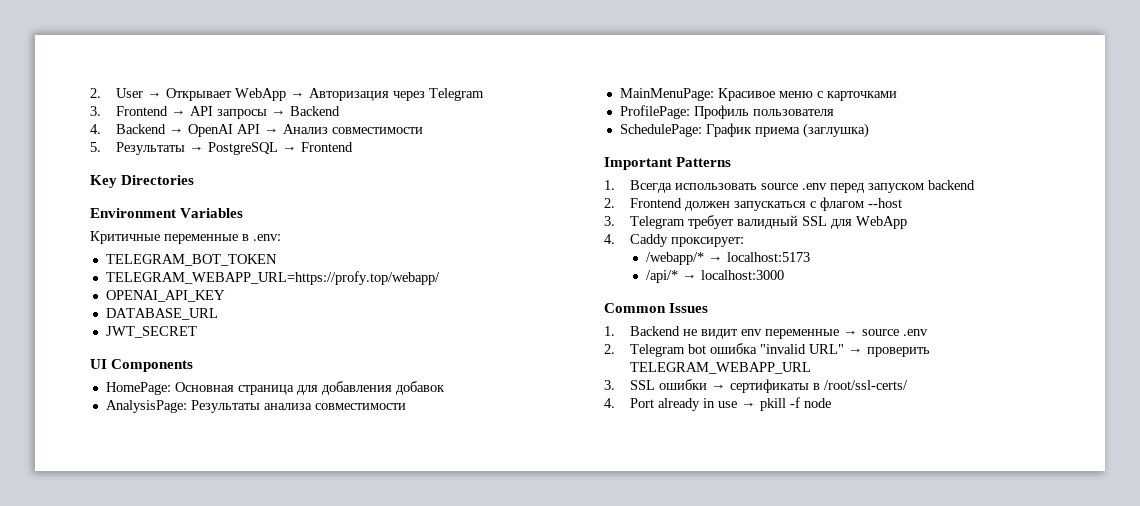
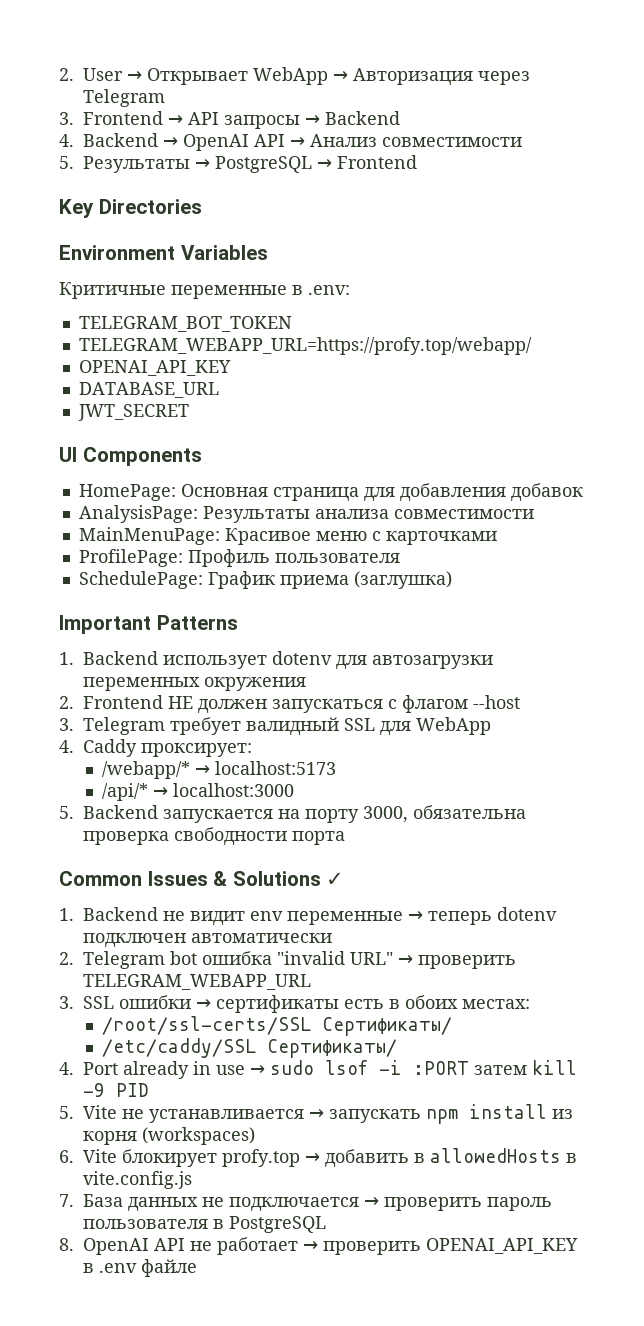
[630,180,976,193] Всегда использовать source .env перед запуском backend -> [83,651,493,670] [83,677,306,691] Backend использует dotenv для автозагрузки переменных окружения
(683, 203) none -> [168,696,193,709] НЕ
(785, 275) none -> [59,805,526,823] [83,827,345,846] // 5. Backend запускается на порту 3000, обязательна проверка свободности порта
(709, 308) none -> [213,871,345,886] & Solutions ✓
[862,329,929,336] source .env -> [428,907,557,925] [83,933,332,948] теперь dotenv подключен автоматически
[813,380,909,390] в /root/ssl-certs/ -> [344,995,530,1009] [102,1016,453,1036] [102,1038,398,1058] есть в обоих местах: // /root/ssl-certs/SSL Сертификаты/ // /etc/caddy/SSL Сертификаты/
[760,397,832,411] pkill -f node -> [270,1060,577,1075] [83,1083,149,1097] [59,1104,573,1124] [83,1127,255,1145] [59,1148,577,1168] [83,1171,192,1189] [59,1194,552,1212] [83,1216,326,1233] [59,1237,578,1255] [83,1259,197,1277] sudo lsof -i :PORT затем kill -9 PID // 5. Vite не устанавливается → запускать npm install из корня (workspaces) // 6. Vite блокирует profy.top → добавить в allowedHosts в vite.config.js // 7. База данных не подключается → проверить пароль пользователя в PostgreSQL // 8. OpenAI API не работает → проверить OPENAI_API_KEY в .env файле

